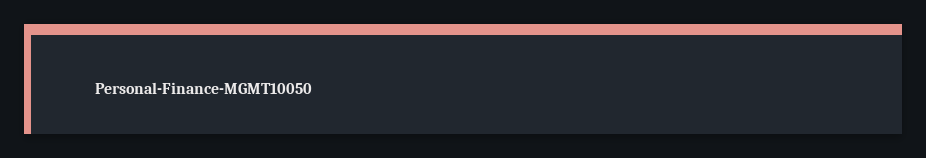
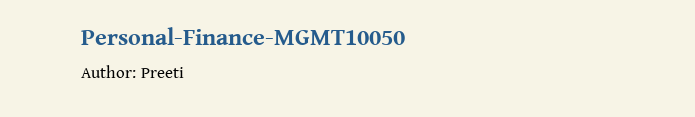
(312, 88) none -> [81,65,184,78] // Author: Preeti

